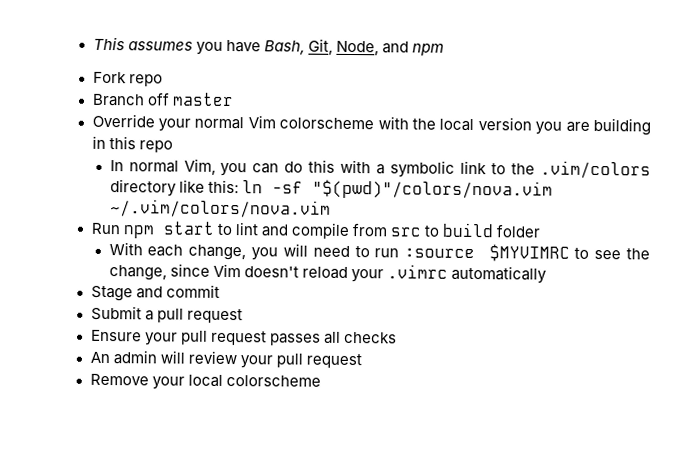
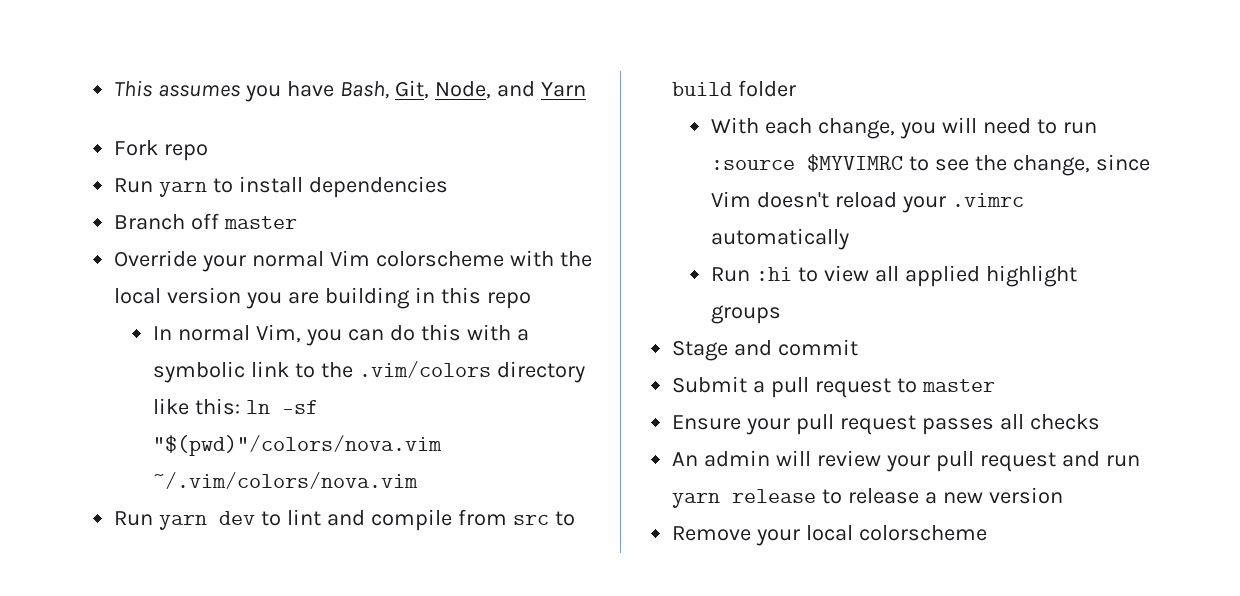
[411,43,444,56] npm -> [540,82,586,97] Yarn
(163, 80) none -> [114,176,448,198] // Run yarn to install dependencies
[122,221,215,239] npm start -> [159,511,256,530] yarn dev
(547, 274) none -> [710,265,1077,287] [710,305,781,324] // Run :hi to view all applied highlight groups
(243, 316) none -> [896,378,995,393] to master
(362, 361) none -> [1061,451,1140,467] [672,487,1063,508] and run yarn release to release a new version

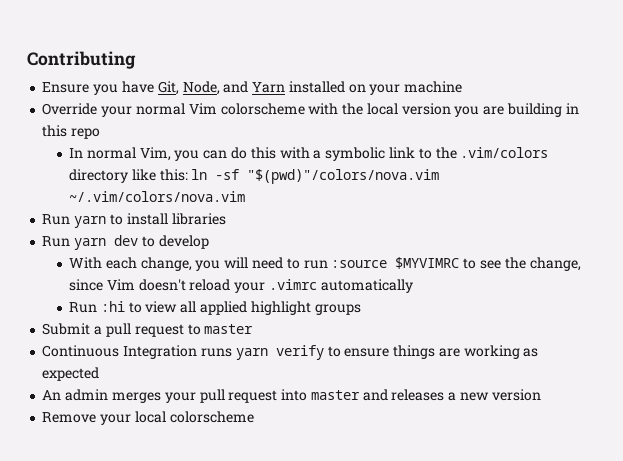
[114,80,241,97] This assumes -> [27,51,136,69] [42,82,90,93] Contributing // Ensure
[339,81,389,99] Bash, -> (154, 87) none
[114,140,209,161] [114,176,448,198] [114,213,298,230] // Fork repo // Run yarn to install dependencies // Branch off master -> [288,81,463,95] installed on your machine
(418, 480) none -> [42,213,226,228] // Run yarn to install libraries
[287,509,575,531] [672,80,797,97] lint and compile from src to build folder -> [158,235,209,249] develop
[672,339,859,361] // Stage and commit -> (361, 309) none
[672,414,1100,435] [672,450,1140,472] [672,488,920,508] Ensure your pull request passes all checks // An admin will review your pull request and run yarn release to release -> [42,345,539,360] [42,367,100,381] [42,389,445,403] Continuous Integration runs yarn verify to ensure things are working as expected // An admin merges your pull request into master and releases

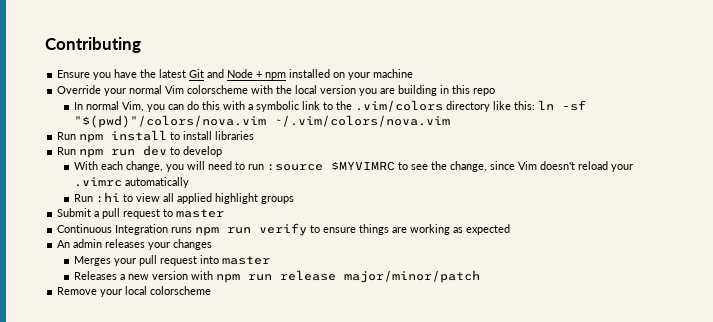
[157,81,286,95] Git, Node, and Yarn -> [140,69,287,80] the latest Git and Node + npm
[74,216,107,228] yarn -> [79,130,168,143] npm install
[74,238,107,250] yarn -> [79,149,136,158] npm run
[235,348,268,360] yarn -> [195,227,252,236] npm run
[111,392,161,403] merges -> [105,239,213,250] [73,256,111,266] releases your changes // Merges
[362,389,445,401] and releases -> [73,271,117,280] // Releases
(541, 395) none -> [190,270,480,283] with npm run release major/minor/patch

